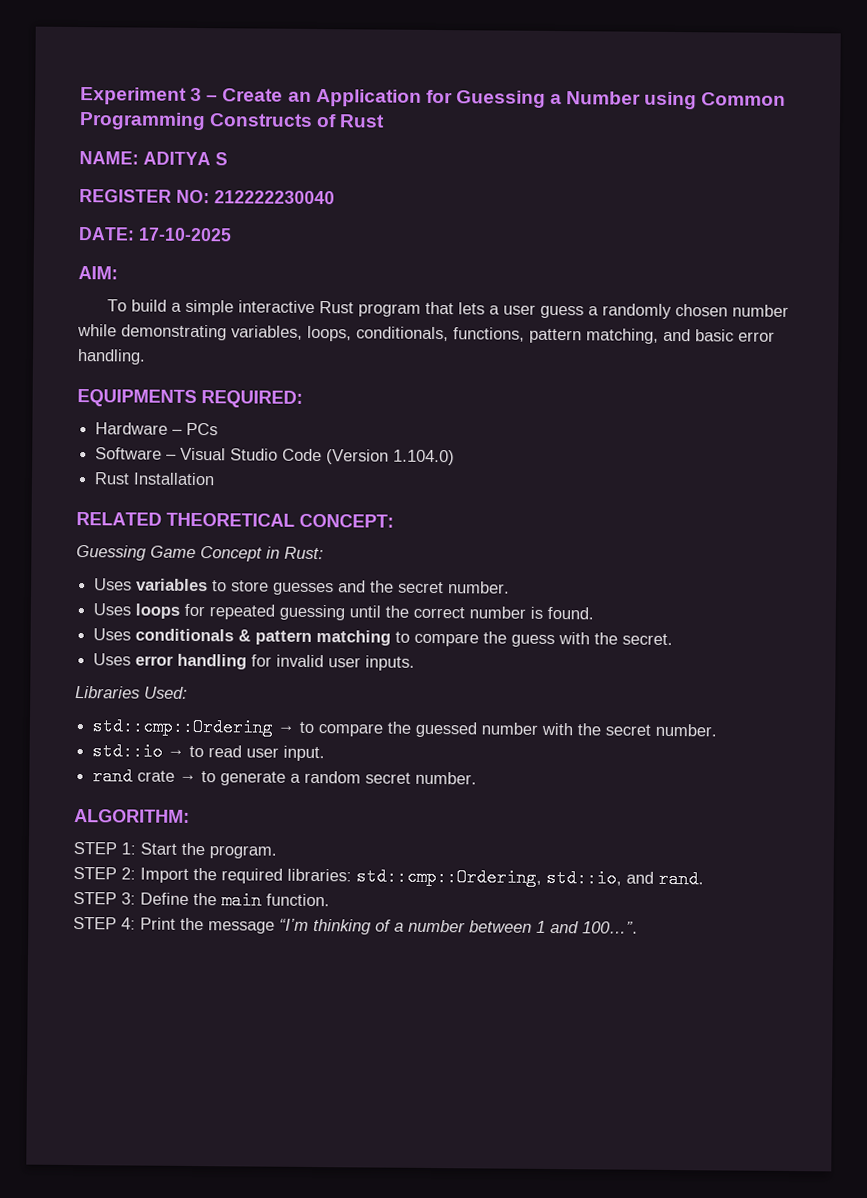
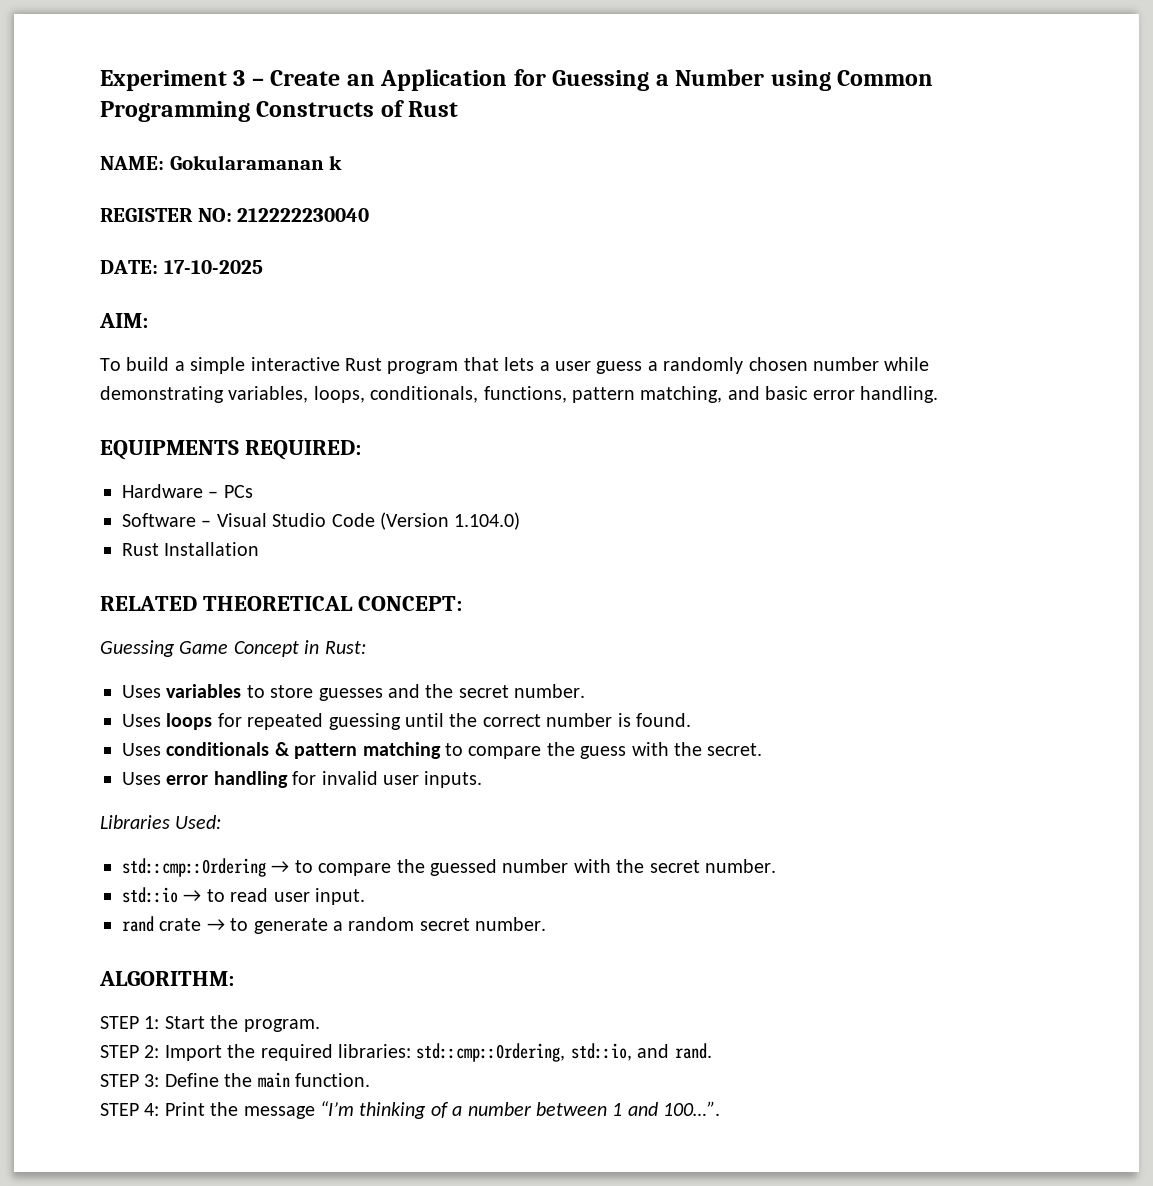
[143,151,228,166] ADITYA S -> [169,155,343,170] Gokularamanan k

